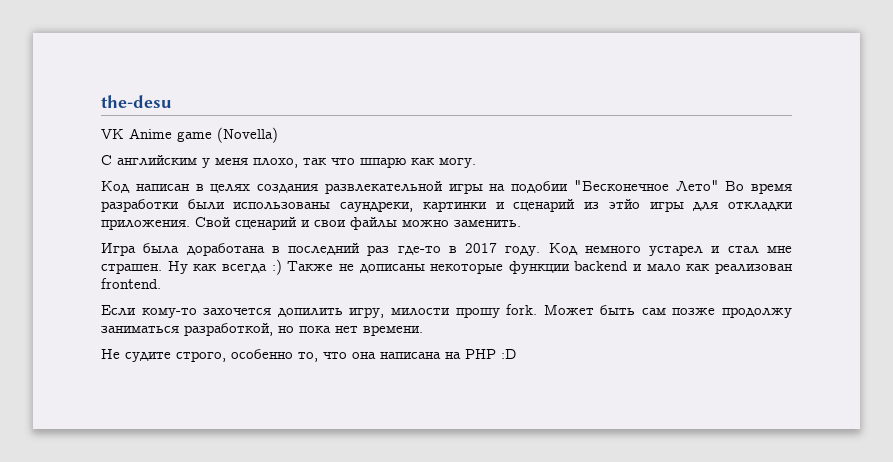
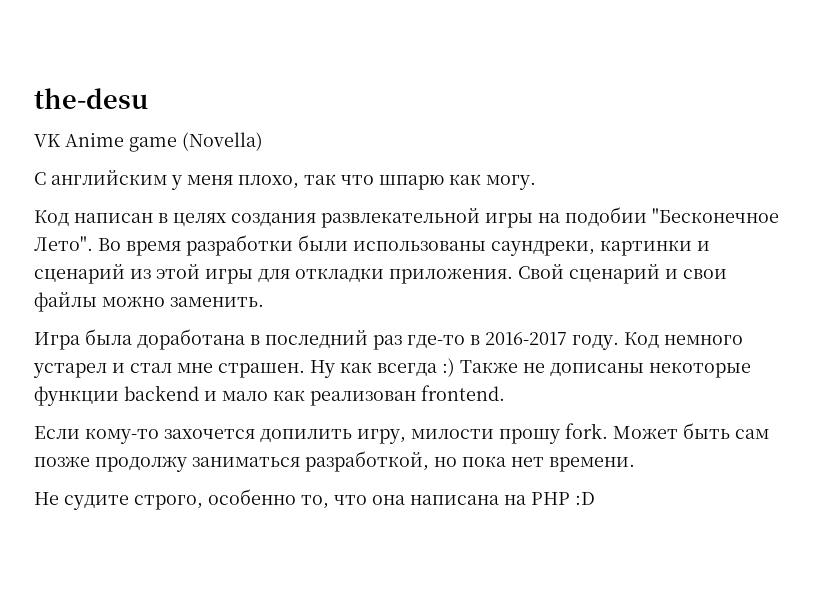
[675,180,719,191] Лето" -> [34,236,93,251] Лето".
[608,199,640,209] этйо -> [156,264,200,279] этой
[465,243,498,253] 2017 -> [485,332,567,345] 2016-2017

